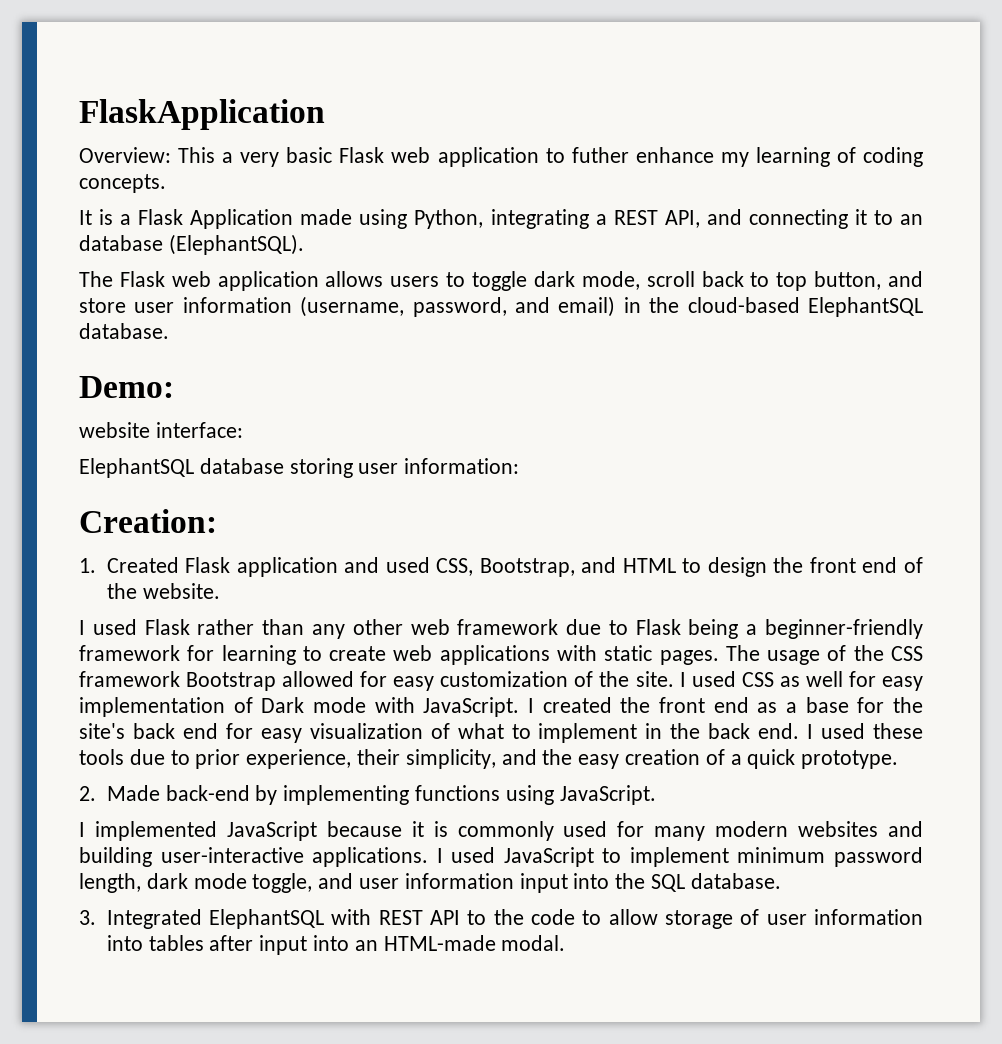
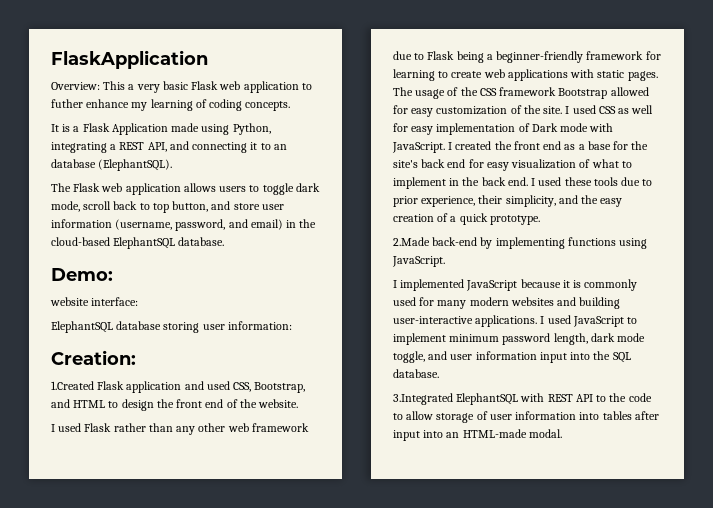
[79,557,179,573] 1. Created -> [51,381,94,390] 1.Created
[79,785,160,801] 2. Made -> [393,237,430,246] 2.Made
[79,909,202,929] 3. Integrated -> [393,393,453,405] 3.Integrated

